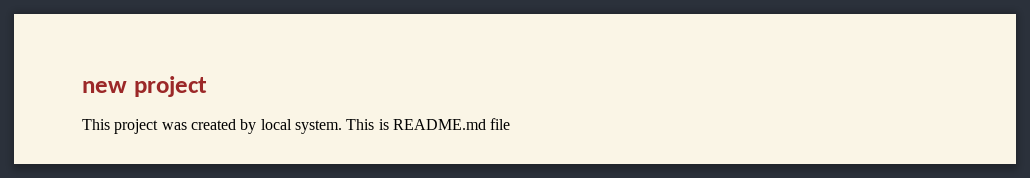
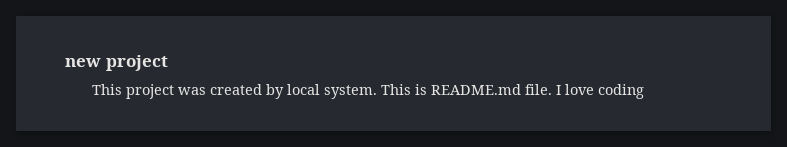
[490,118,511,130] file -> [524,84,644,99] file. I love coding

